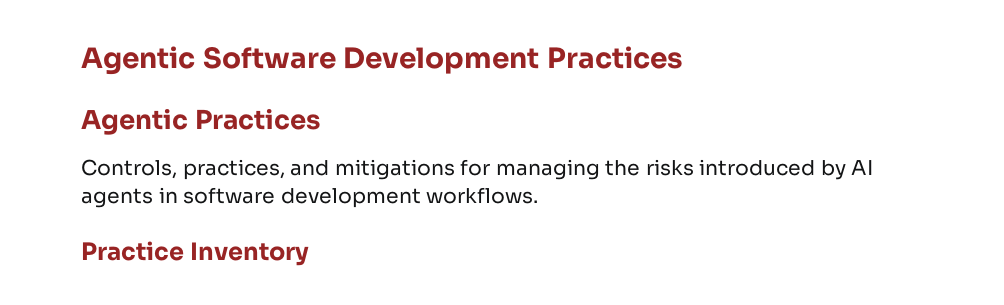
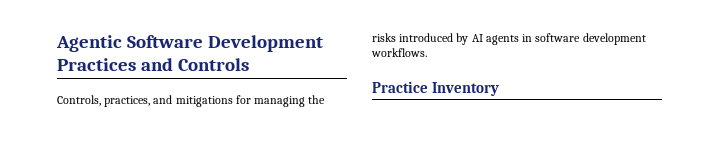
[81,109,321,135] // Agentic Practices -> [141,58,250,71] and Controls

